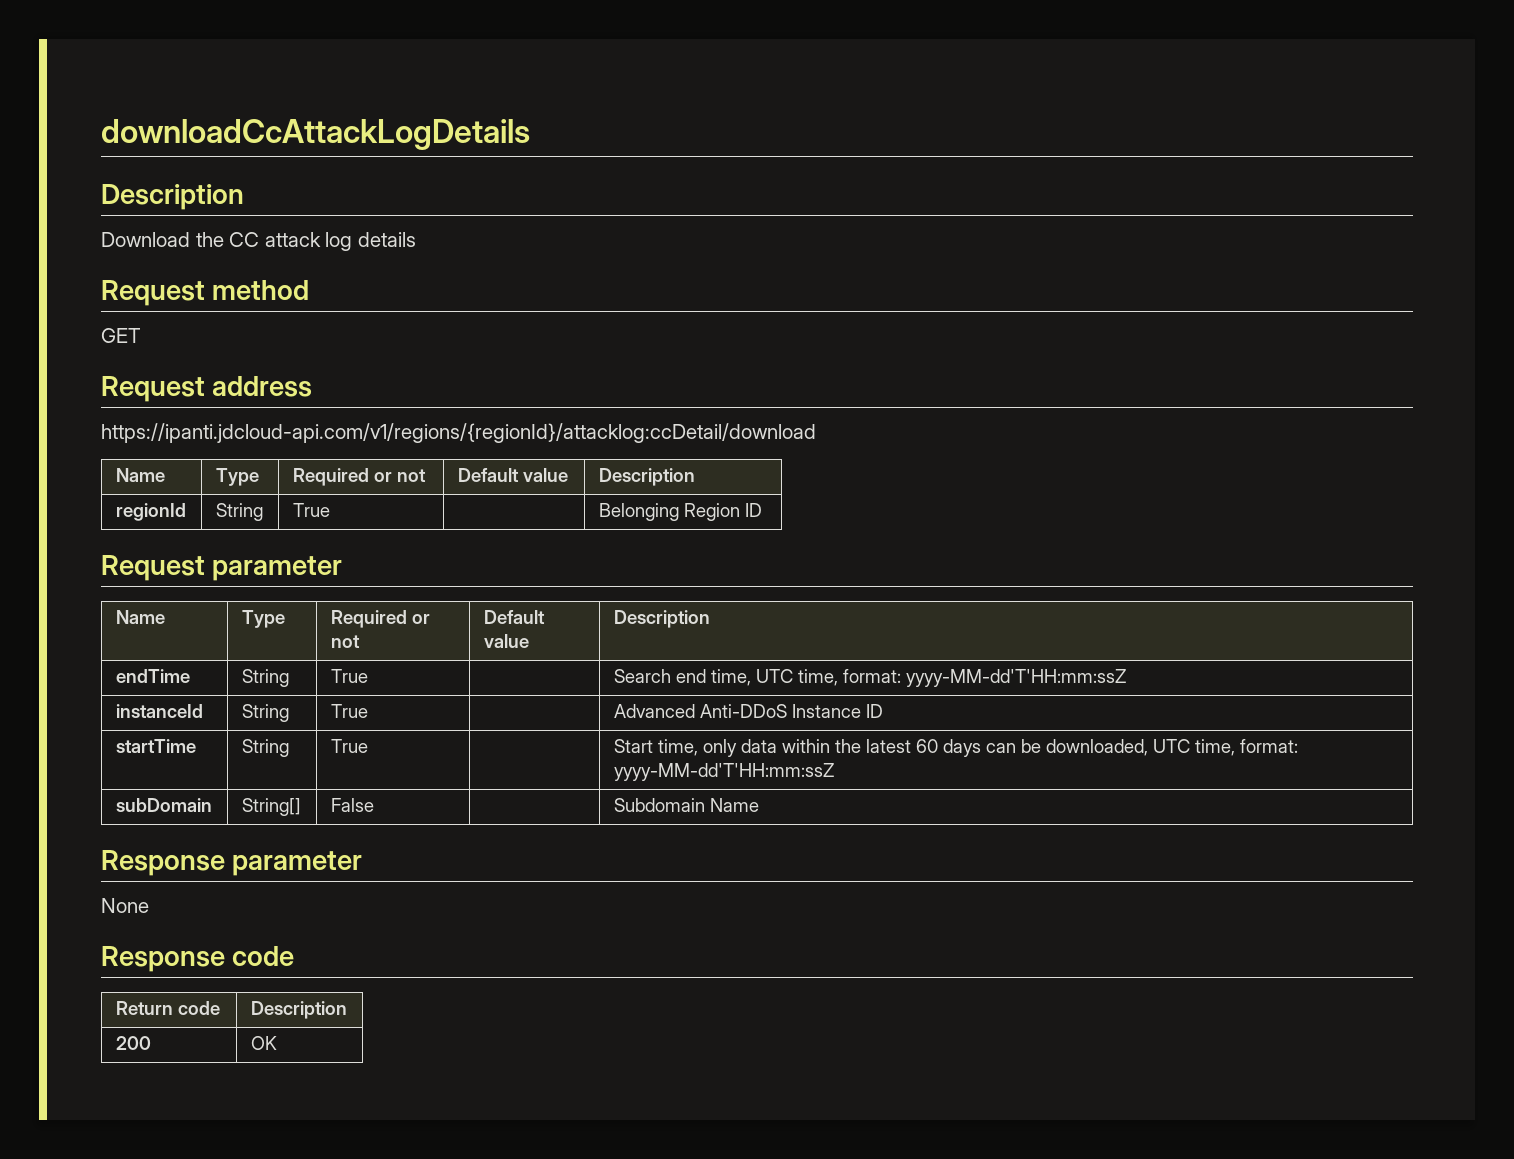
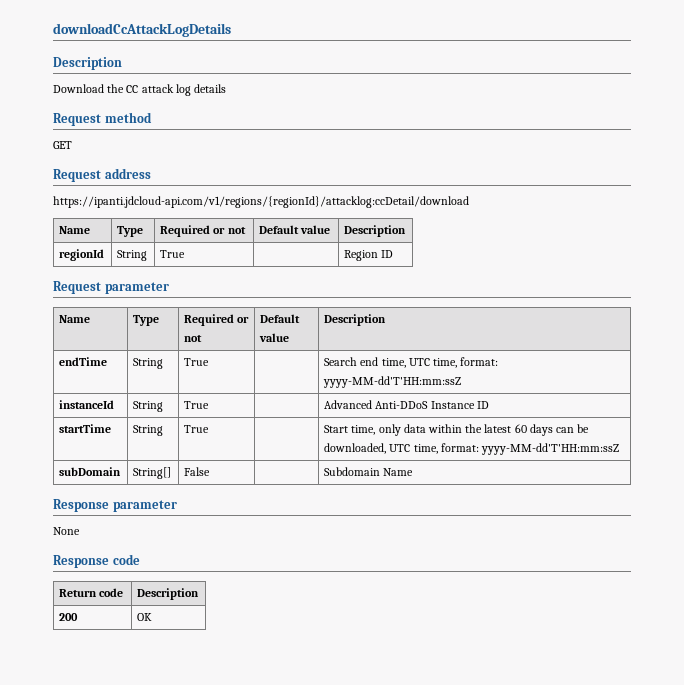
[598,503,679,521] Belonging -> (186, 254) none

